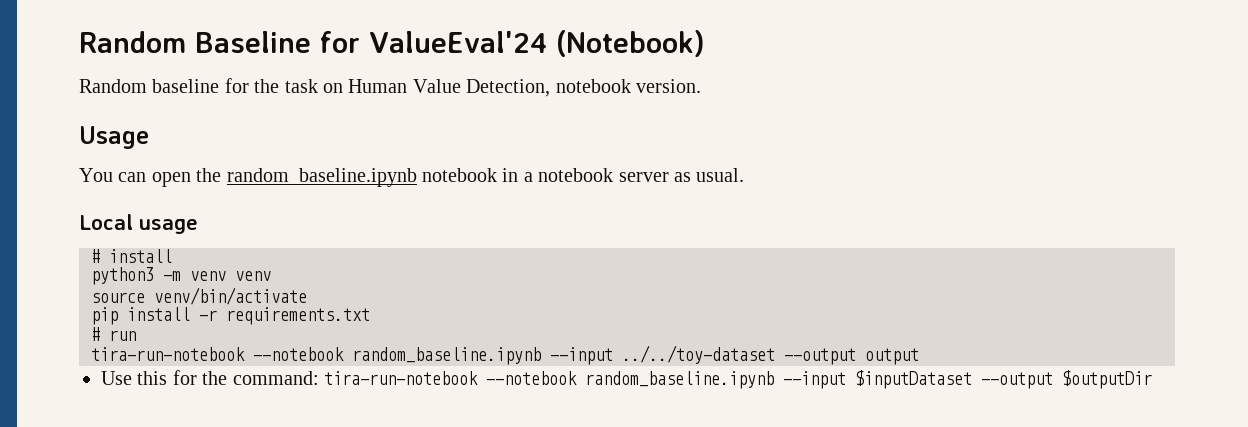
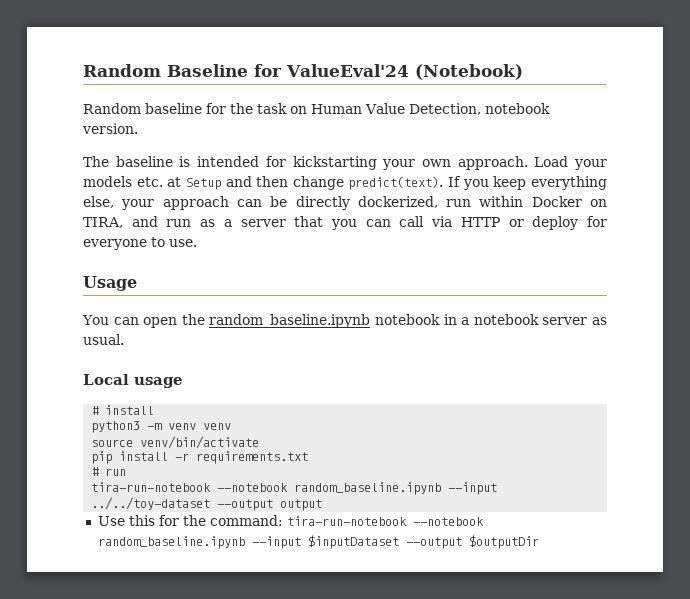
(701, 86) none -> [83,156,607,170] [83,176,607,190] [83,196,607,210] [83,216,608,230] [83,237,197,250] // The baseline is intended for kickstarting your own approach. Load your models etc. at Setup and then change predict(text). If you keep everything else, your approach can be directly dockerized, run within Docker on TIRA, and run as a server that you can call via HTTP or deploy for everyone to use.

